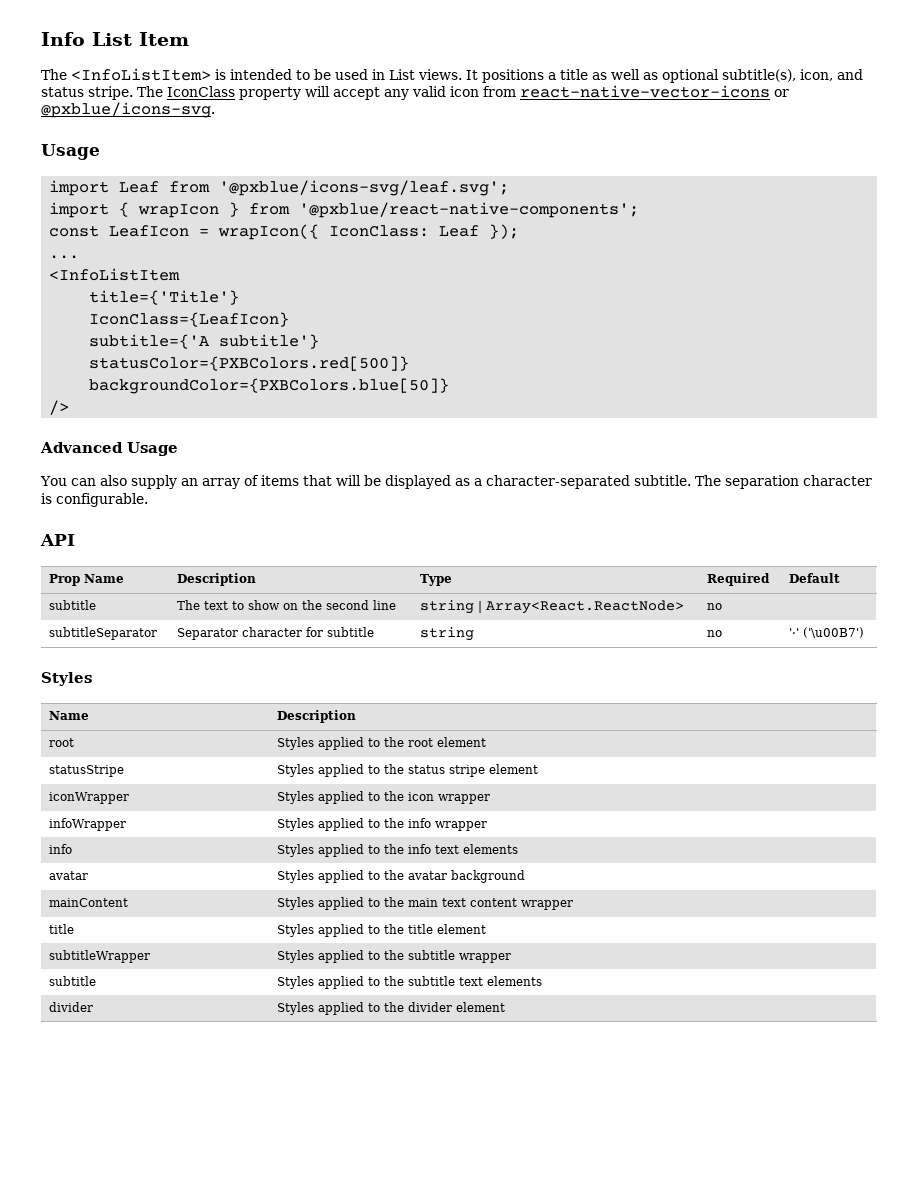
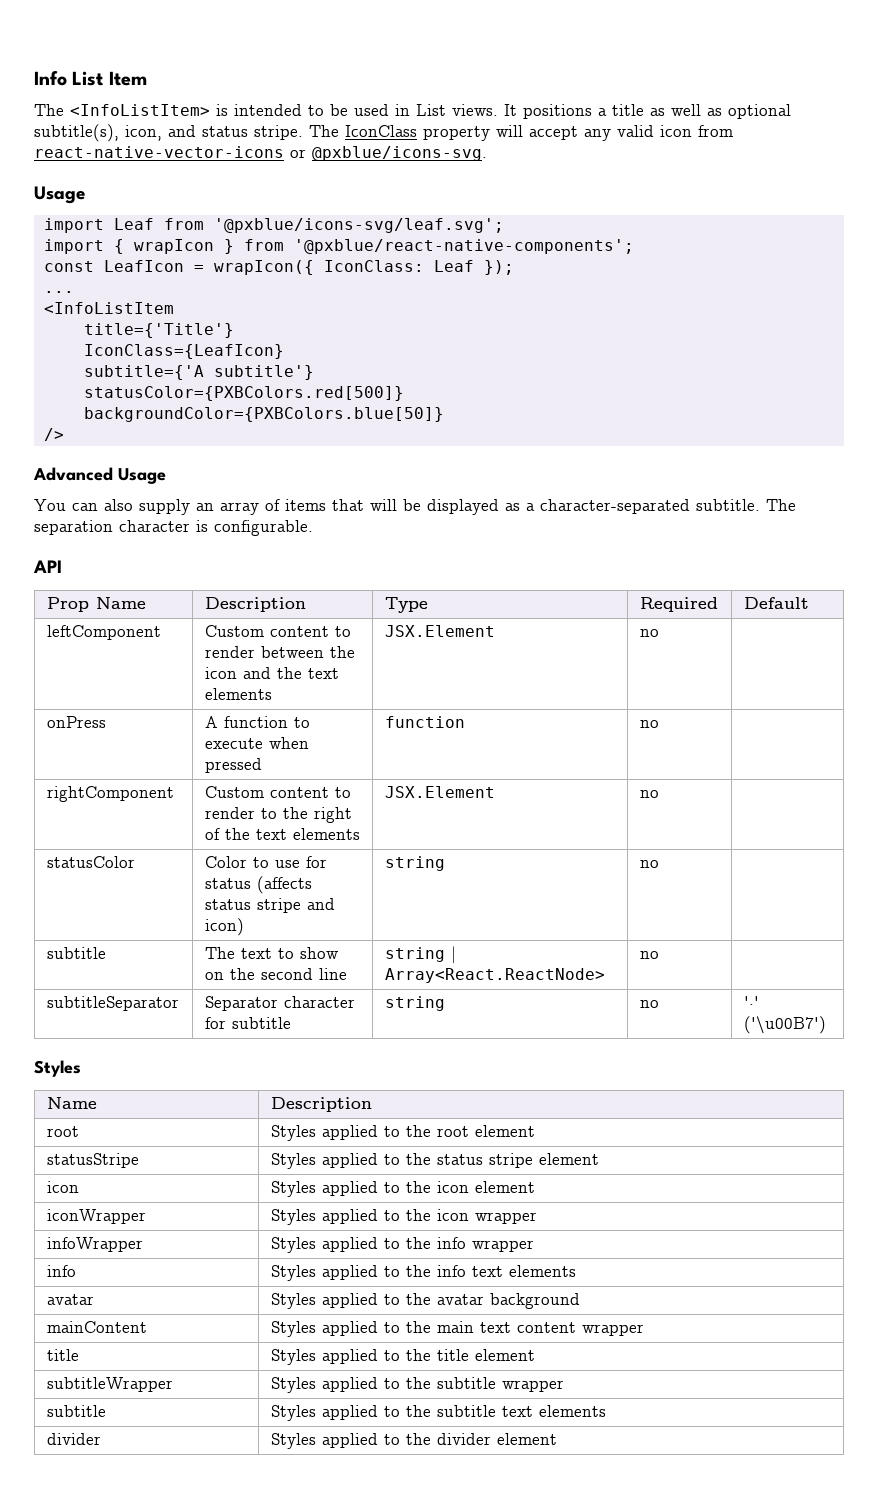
(841, 578) none -> [46,625,161,640] [204,625,351,637] [204,646,355,658] [204,667,339,679] [204,688,272,700] [384,625,495,637] [639,629,659,637] [46,716,106,728] [204,716,310,728] [204,737,309,749] [204,758,262,773] [384,716,465,728] [639,720,659,728] [46,786,174,802] [204,786,351,798] [204,807,352,823] [204,828,360,840] [384,786,495,798] [639,790,659,798] [46,856,135,868] [204,856,327,868] [204,876,312,894] [204,898,335,913] [204,918,244,936] [384,856,445,871] [639,860,659,868] // leftComponent | Custom content to render between the icon and the text elements | JSX.Element | no | // onPress | A function to execute when pressed | function | no | // rightComponent | Custom content to render to the right of the text elements | JSX.Element | no | // statusColor | Color to use for status (affects status stripe and icon) | string | no |
(539, 769) none -> [46,1181,79,1193] [270,1181,535,1197] // icon | Styles applied to the icon element

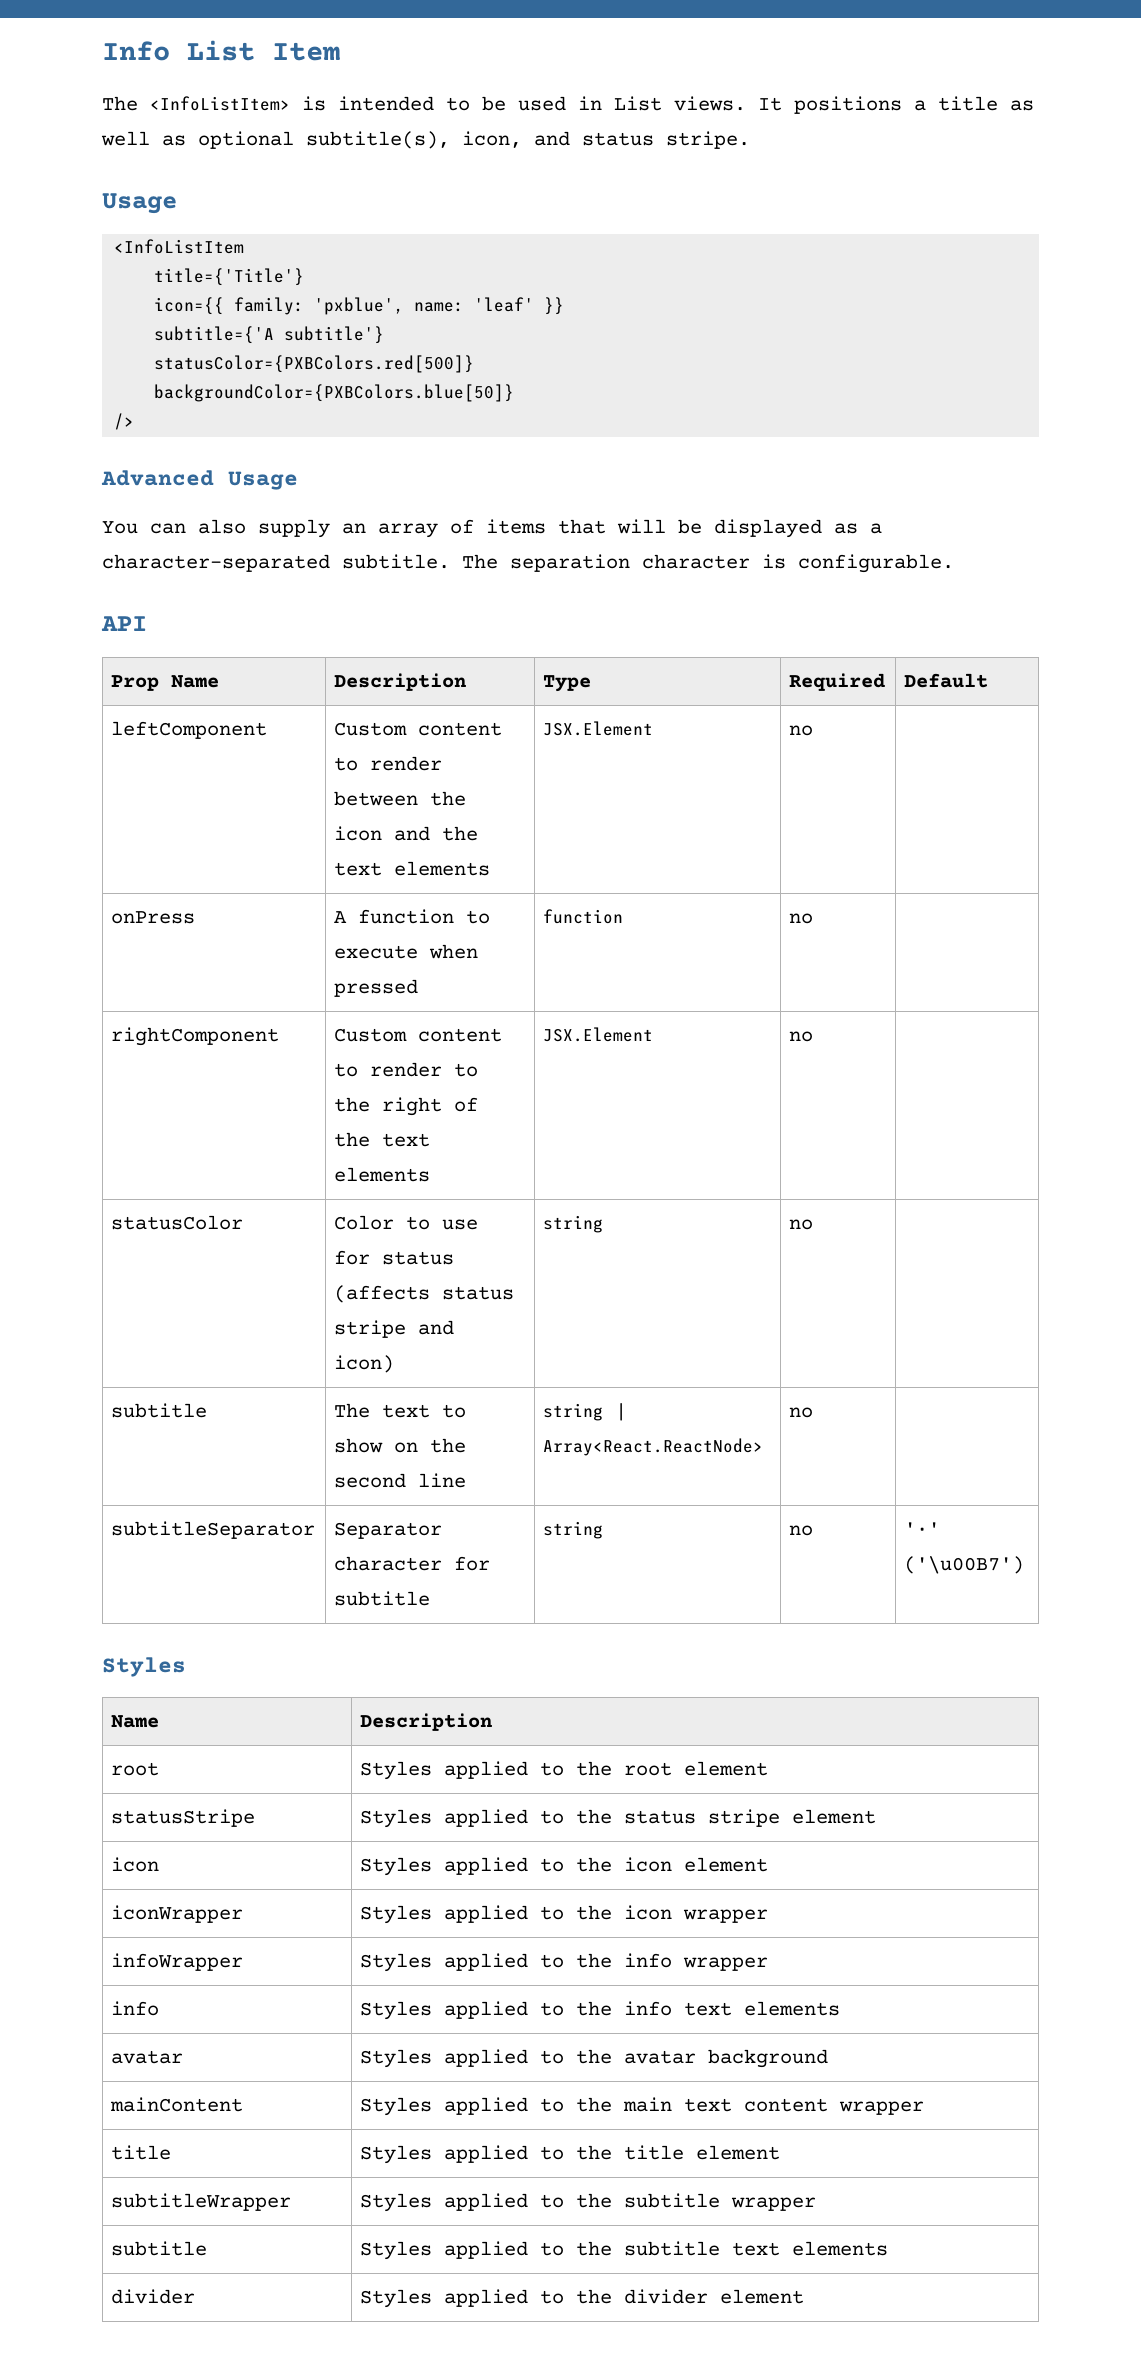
[309,125,733,141] [34,146,487,161] [34,186,85,204] [43,218,504,233] [43,239,634,254] [43,260,514,275] [43,291,74,293] [43,302,174,314] [83,323,234,338] [83,344,284,359] The IconClass property will accept any valid icon from react-native-vector-icons or @pxblue/icons-svg. // Usage // import Leaf from '@pxblue/icons-svg/leaf.svg'; // import { wrapIcon } from '@pxblue/react-native-components'; // const LeafIcon = wrapIcon({ IconClass: Leaf }); // ... // <InfoListItem // title={'Title'} // IconClass={LeafIcon} -> [102,193,177,214] [114,239,245,254] [154,268,305,286] [154,297,565,315] // Usage // <InfoListItem // title={'Title'} // icon={{ family: 'pxblue', name: 'leaf' }}

